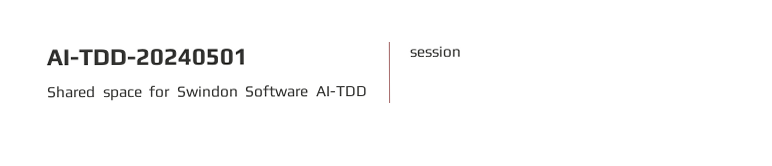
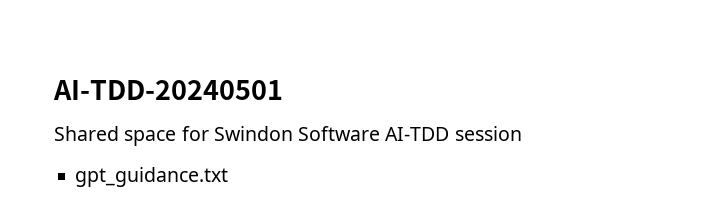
(461, 51) none -> [75,167,229,187] // gpt_guidance.txt

